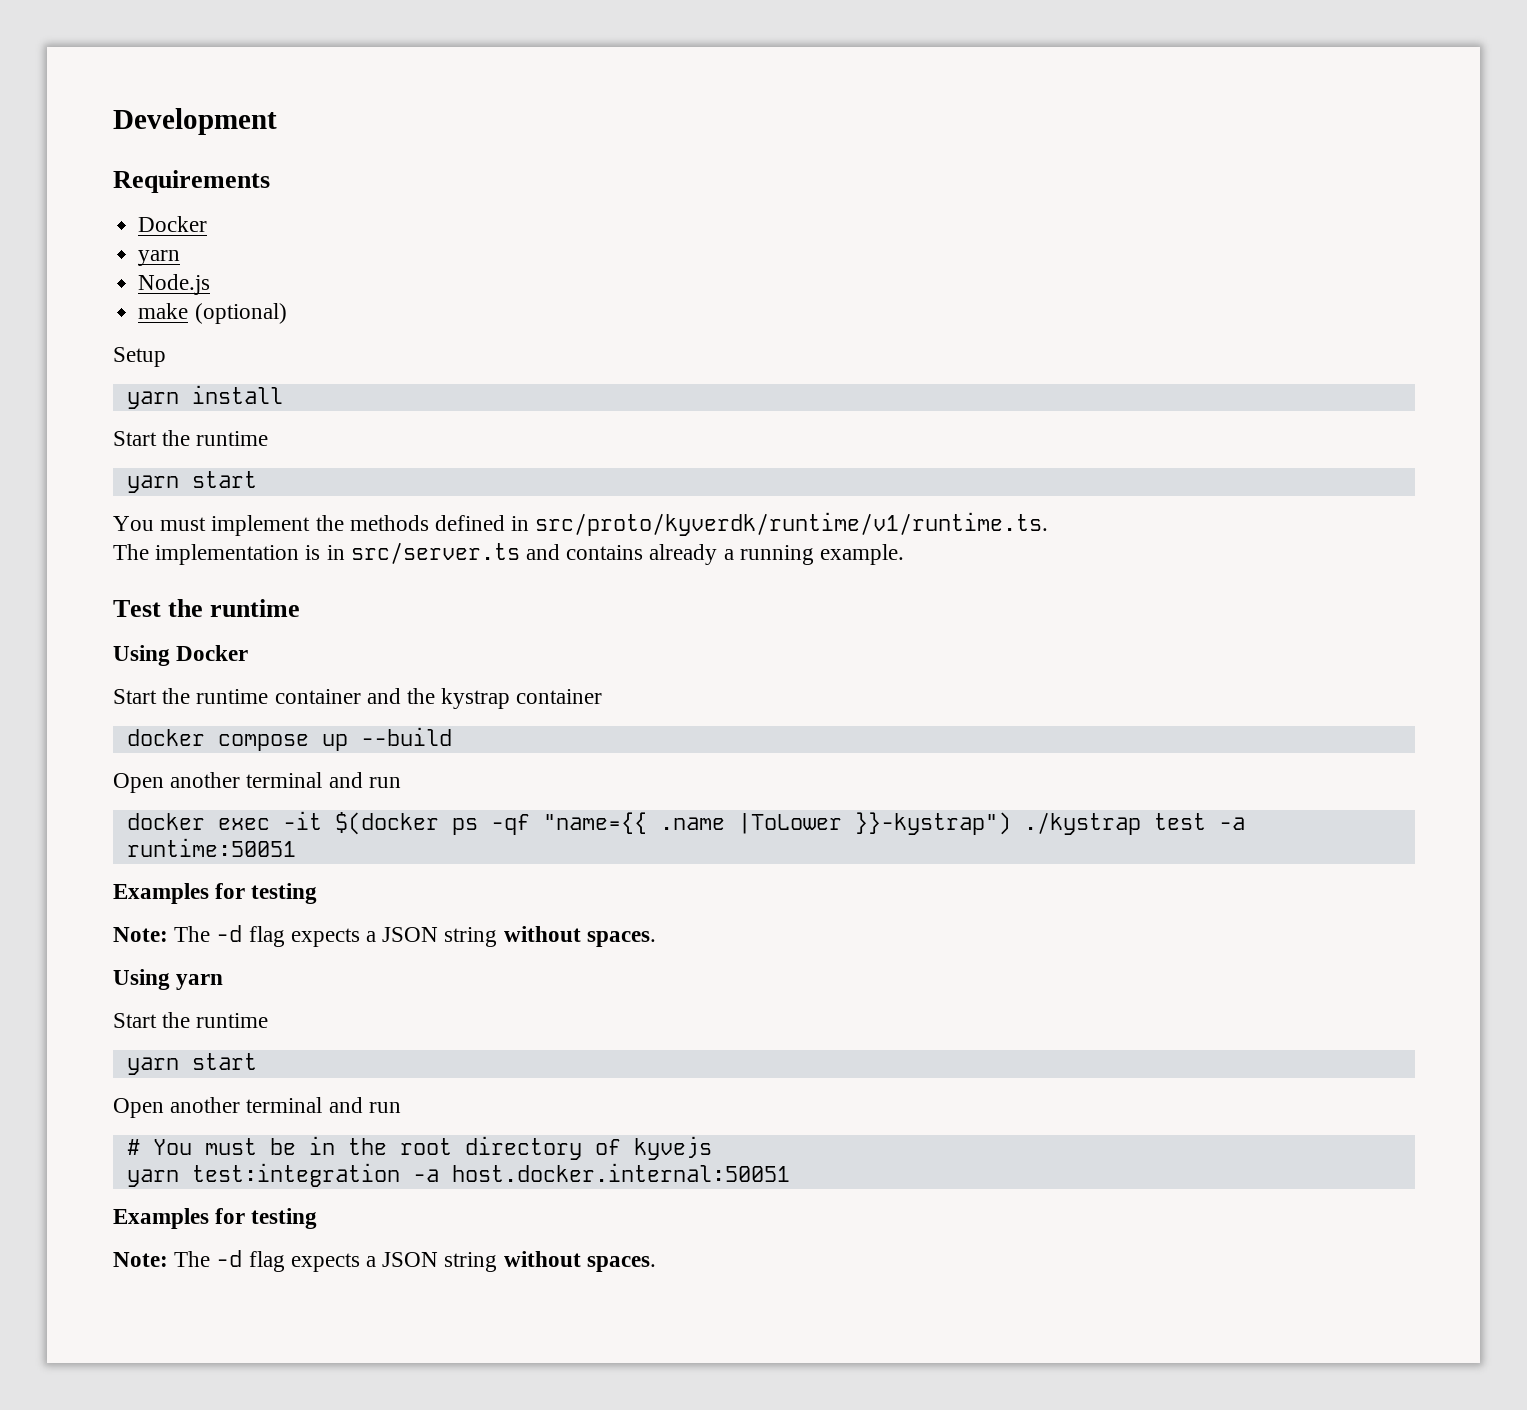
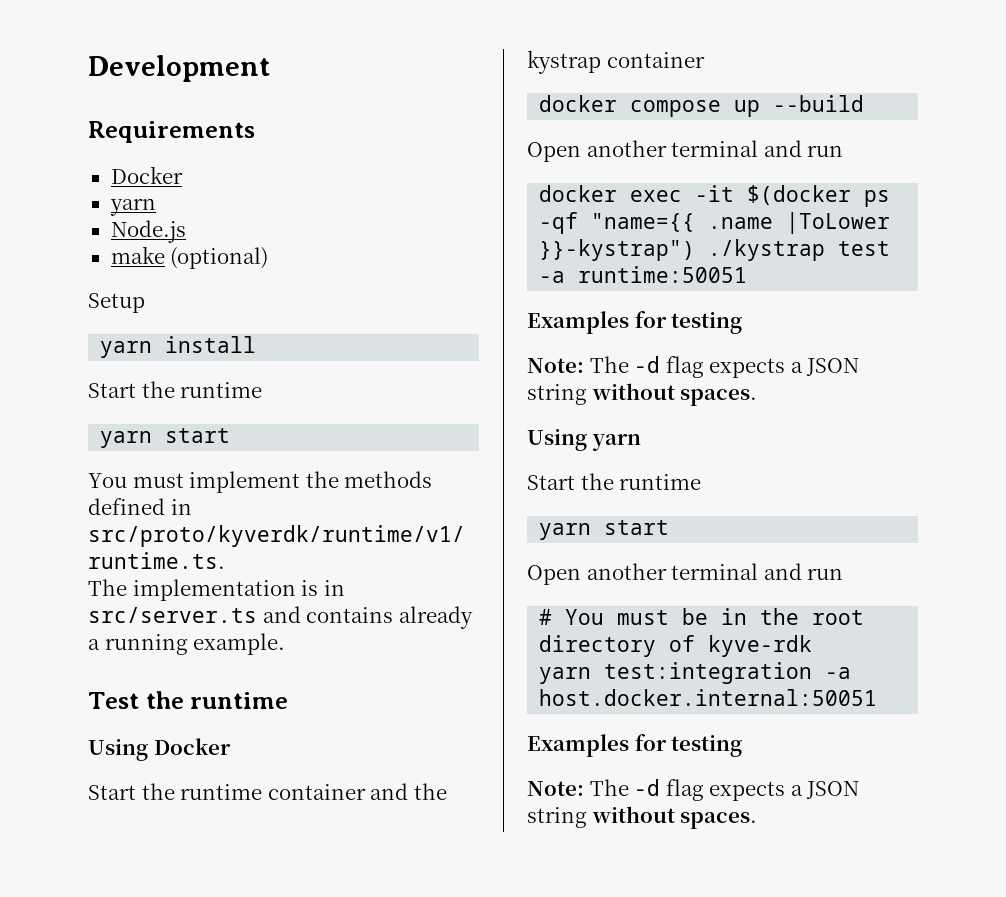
[633,1136,712,1160] kyvejs -> [708,635,813,657] kyve-rdk

